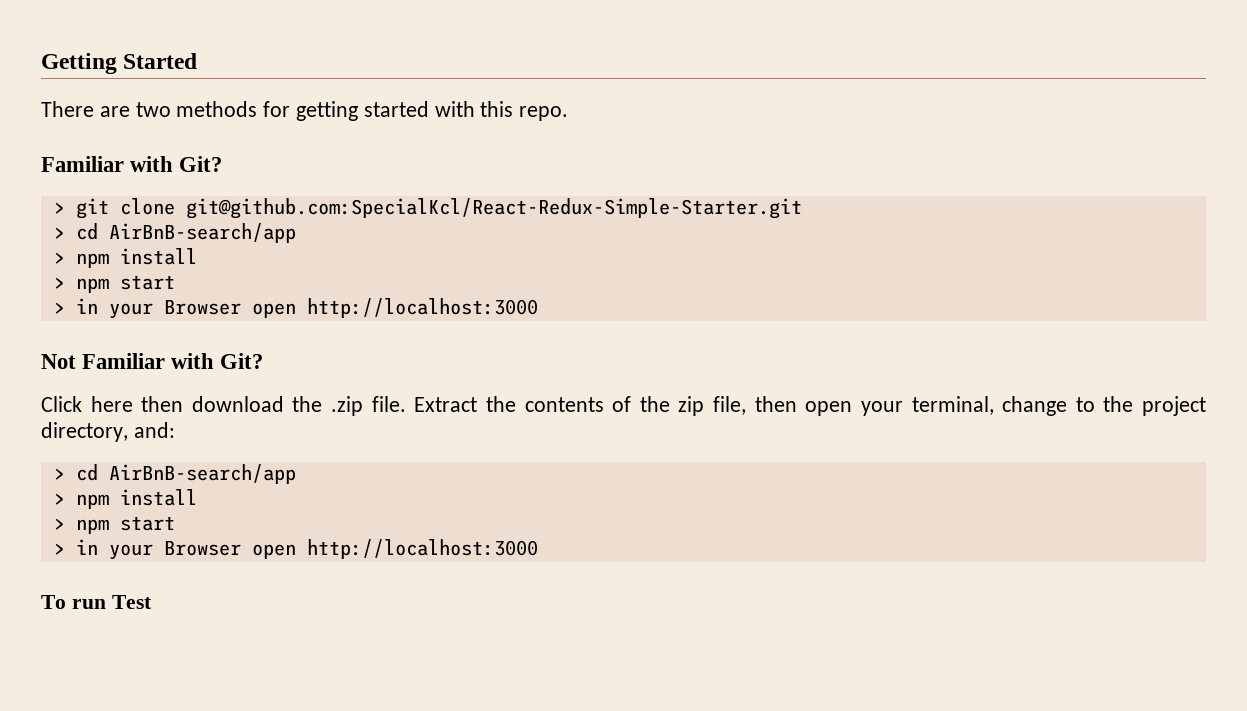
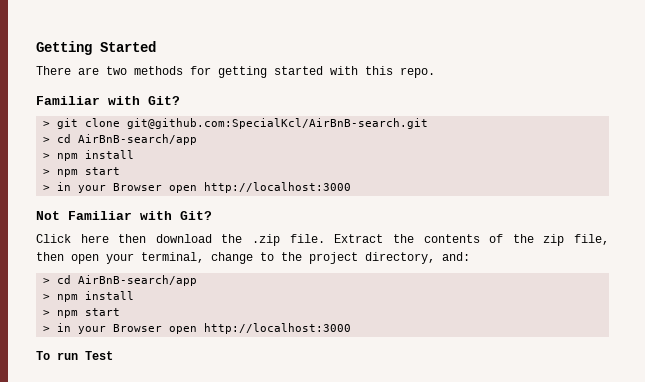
[185,198,802,219] git@github.com:SpecialKcl/React-Redux-Simple-Starter.git -> [127,118,429,129] git@github.com:SpecialKcl/AirBnB-search.git

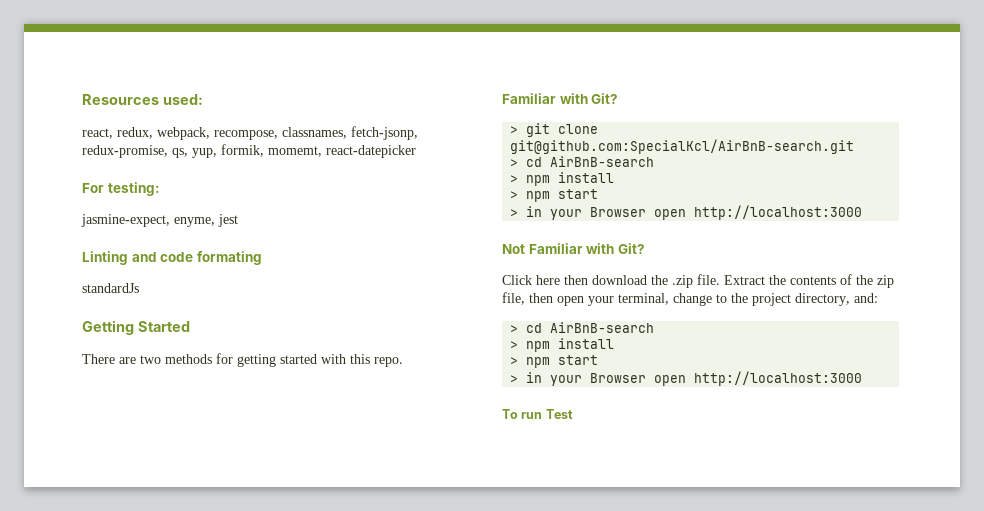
(36, 48) none -> [82,94,203,105] [82,126,418,140] [82,144,416,158] [82,182,160,196] [81,214,238,227] [82,251,262,265] [82,283,139,293] Resources used: // react, redux, webpack, recompose, classnames, fetch-jsonp, redux-promise, qs, yup, formik, momemt, react-datepicker // For testing: // jasmine-expect, enyme, jest // Linting and code formating // standardJs //
[78,134,198,145] AirBnB-search/app -> [550,156,655,167] AirBnB-search
[78,275,198,286] AirBnB-search/app -> [550,322,655,333] AirBnB-search

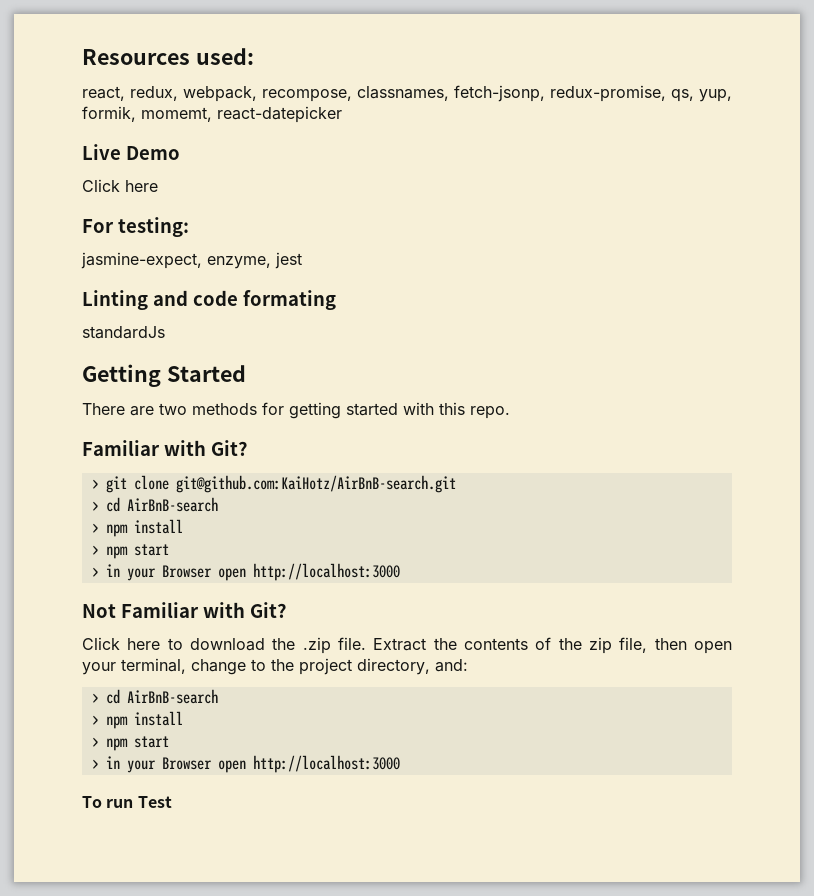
(416, 151) none -> [82,144,180,160] [82,179,158,192] // Live Demo // Click here
[174,217,215,227] enyme, -> [207,256,271,269] enzyme,
[510,139,855,154] git@github.com:SpecialKcl/AirBnB-search.git -> [175,475,456,493] git@github.com:KaiHotz/AirBnB-search.git
[564,275,588,285] then -> [167,638,183,650] to

